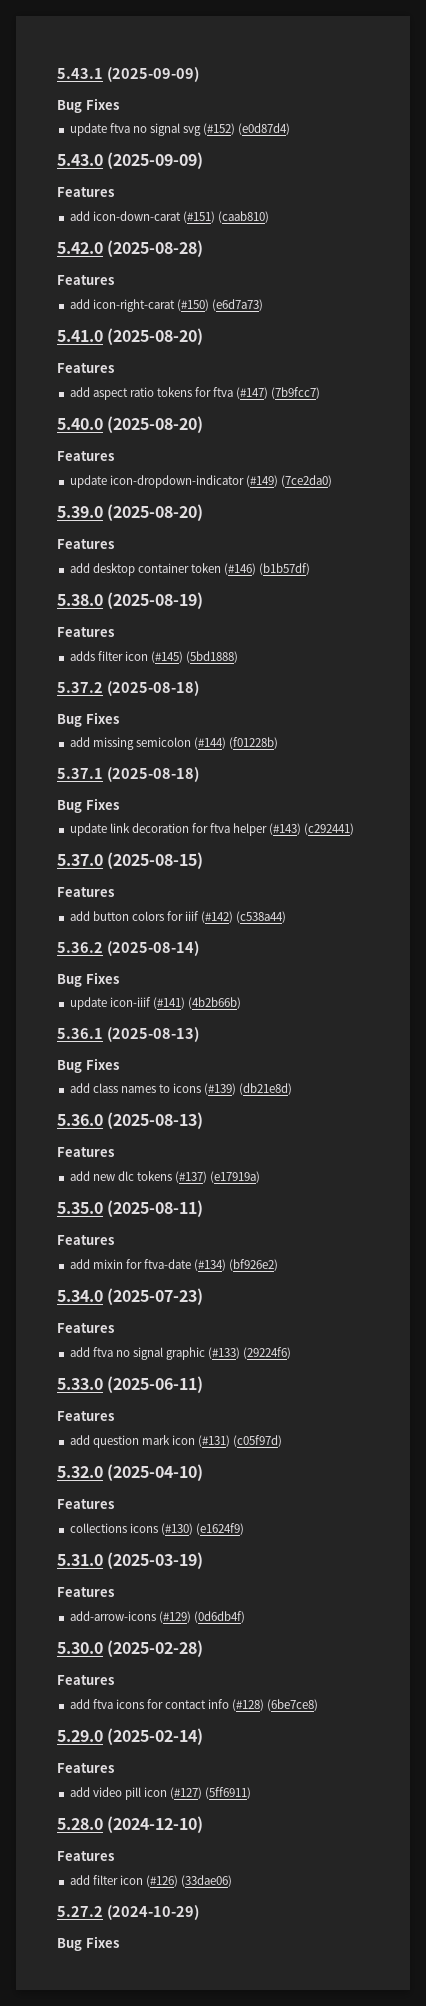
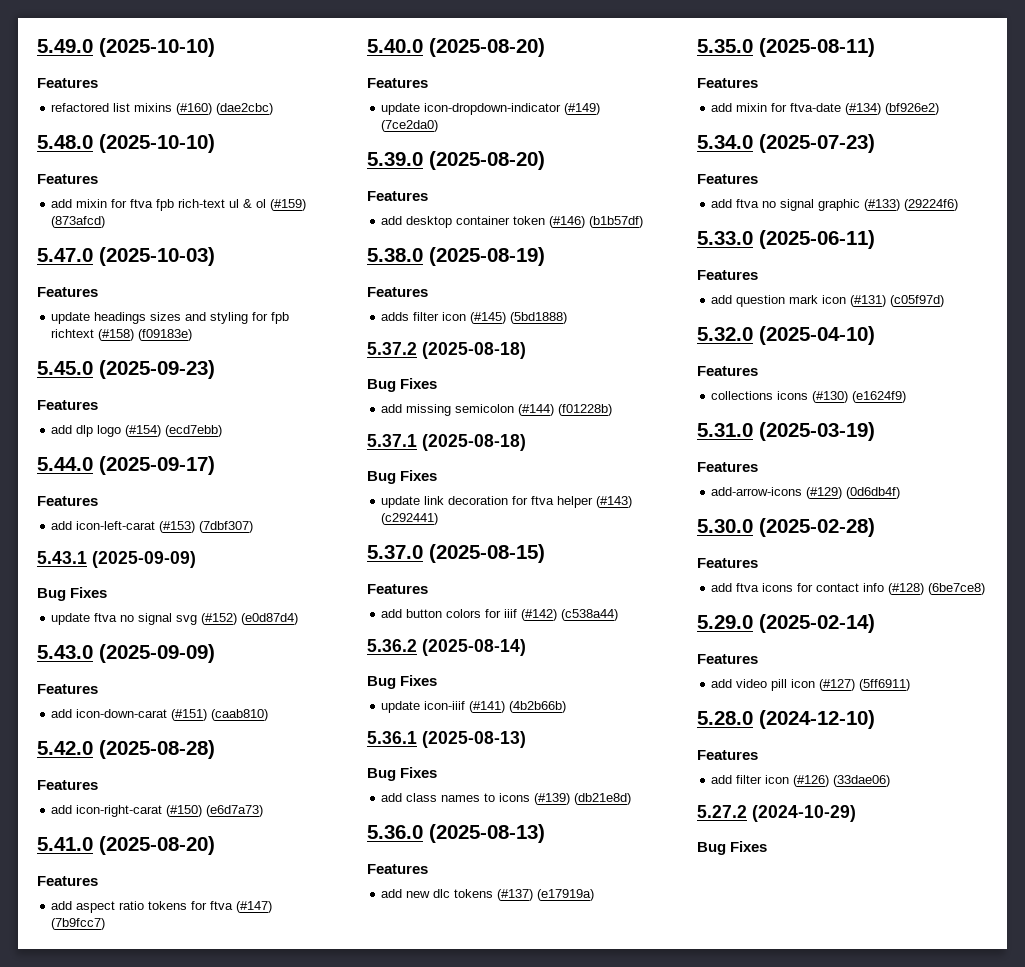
(57, 73) none -> [37,38,215,57] [37,78,98,88] [51,103,274,115] [37,134,215,153] [37,174,98,184] [51,199,307,211] [51,216,106,228] [37,247,215,266] [37,287,98,297] [51,312,290,324] [51,329,193,341] [37,360,215,379] [37,400,98,410] [51,425,223,437] [37,456,215,475] [37,496,98,506] [51,521,254,533] 5.49.0 (2025-10-10) // Features // refactored list mixins (#160) (dae2cbc) // 5.48.0 (2025-10-10) // Features // add mixin for ftva fpb rich-text ul & ol (#159) (873afcd) // 5.47.0 (2025-10-03) // Features // update headings sizes and styling for fpb richtext (#158) (f09183e) // 5.45.0 (2025-09-23) // Features // add dlp logo (#154) (ecd7ebb) // 5.44.0 (2025-09-17) // Features // add icon-left-carat (#153) (7dbf307) //

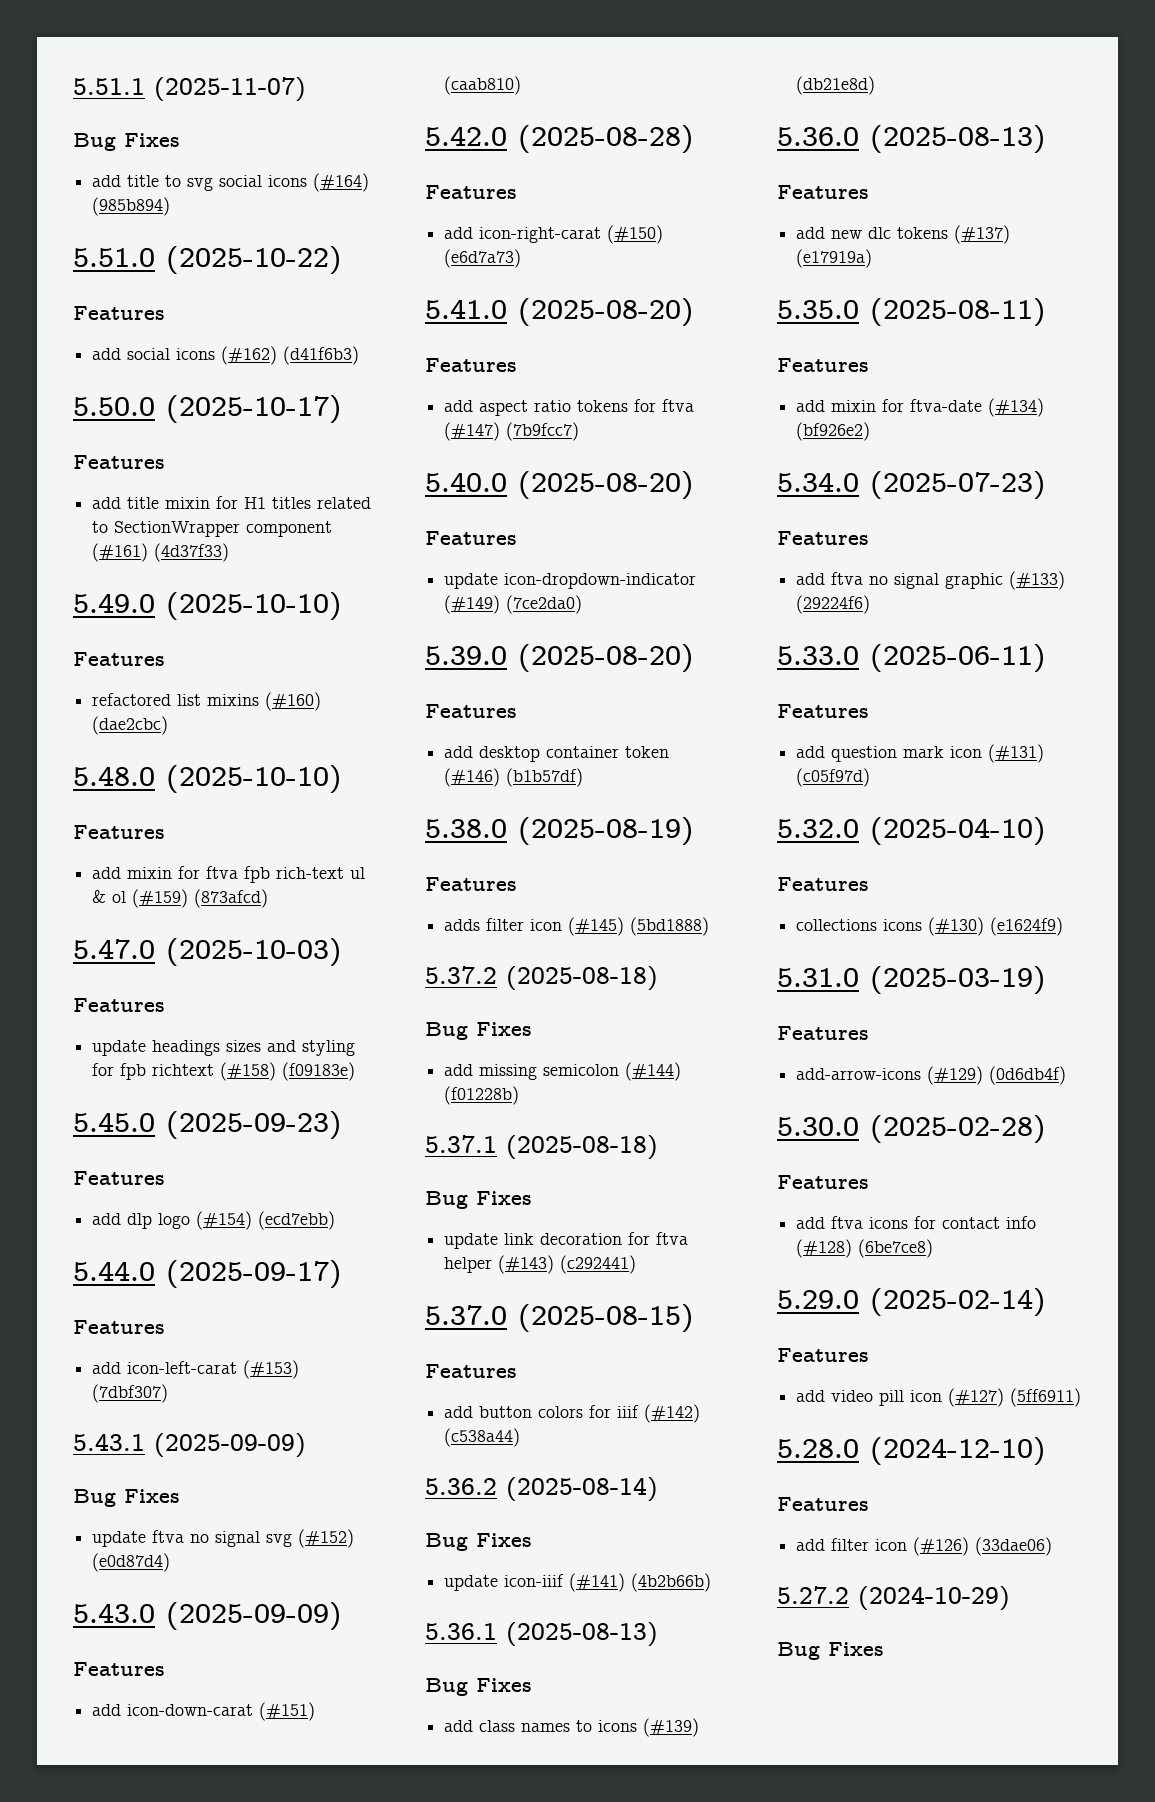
(37, 46) none -> [73,77,306,102] [73,133,180,151] [92,173,370,192] [92,197,171,216] [73,246,342,275] [73,306,165,320] [92,346,360,365] [73,395,342,424] [73,455,165,469] [92,496,372,509] [92,521,333,537] [92,543,230,562] 5.51.1 (2025-11-07) // Bug Fixes // add title to svg social icons (#164) (985b894) // 5.51.0 (2025-10-22) // Features // add social icons (#162) (d41f6b3) // 5.50.0 (2025-10-17) // Features // add title mixin for H1 titles related to SectionWrapper component (#161) (4d37f33) //

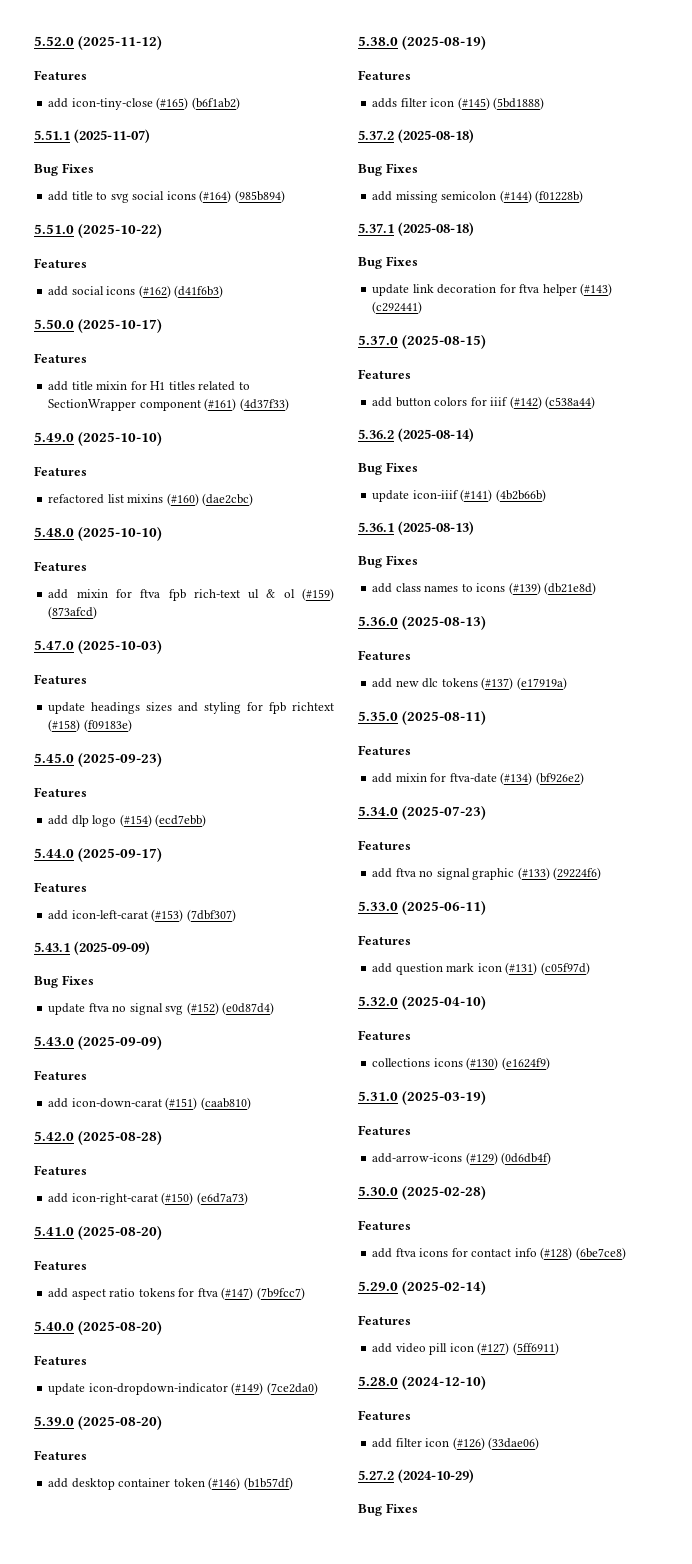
(73, 86) none -> [34,36,163,50] [34,70,87,80] [48,97,240,110] 5.52.0 (2025-11-12) // Features // add icon-tiny-close (#165) (b6f1ab2) //

